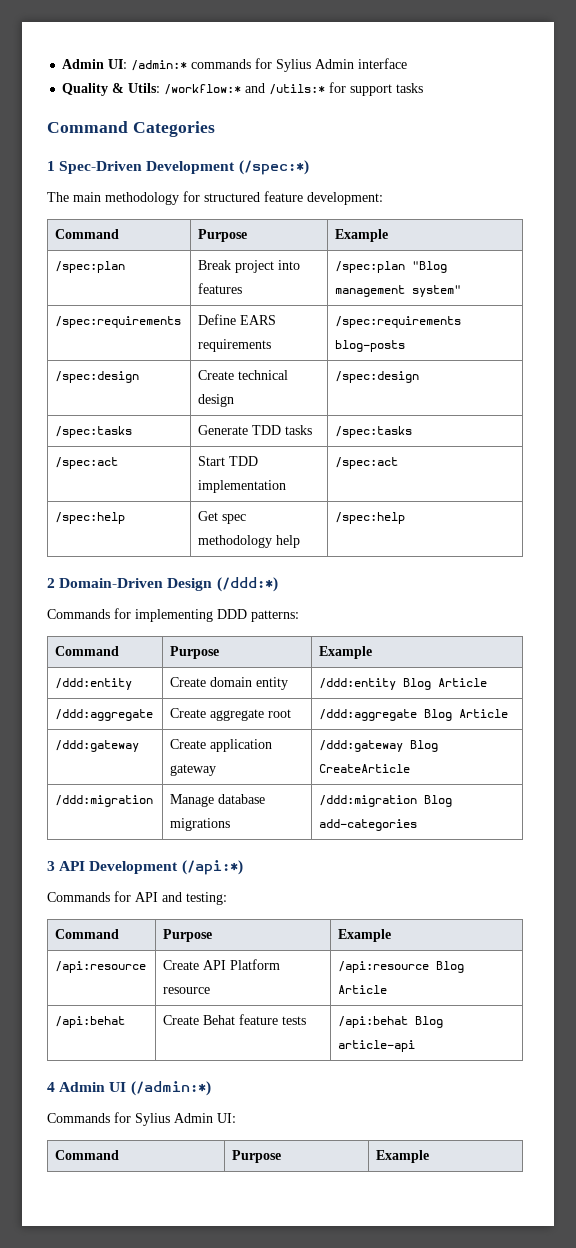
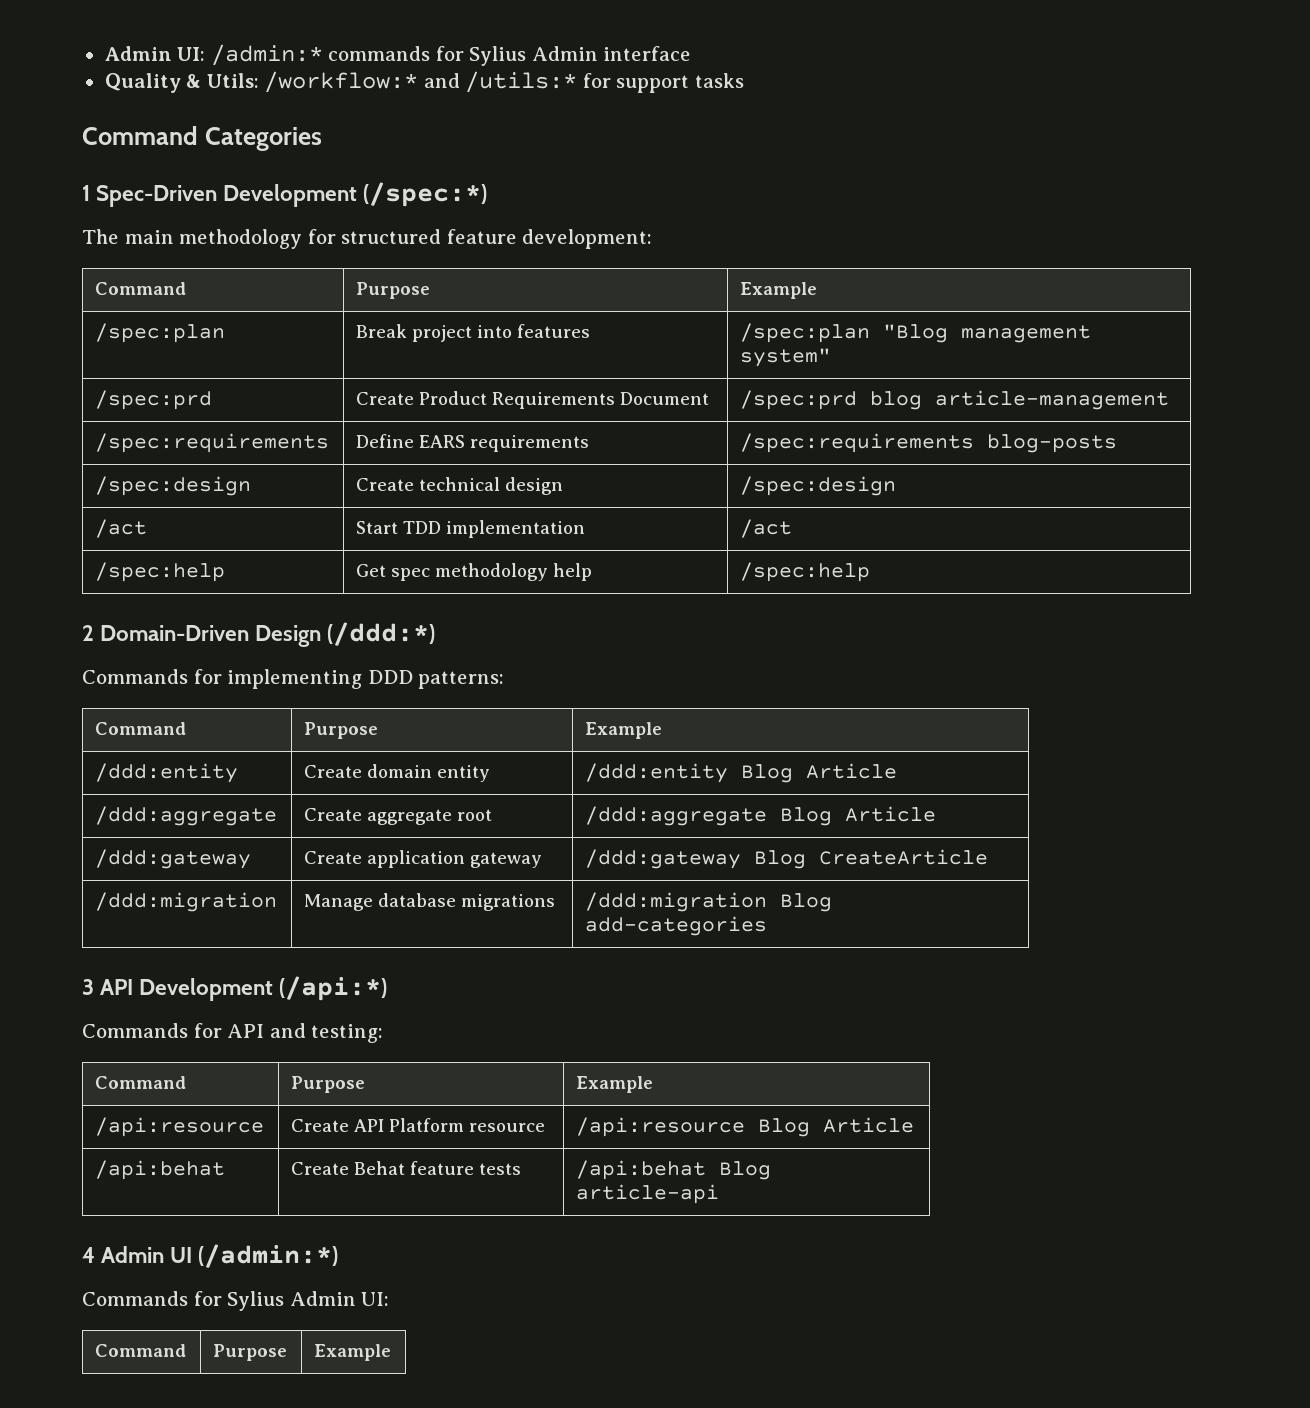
(462, 291) none -> [95,390,213,410] [356,391,710,409] [740,390,1170,410] // /spec:prd | Create Product Requirements Document | /spec:prd blog article-management
[55,426,133,438] [198,425,313,435] [335,426,413,438] [55,457,119,469] /spec:tasks | Generate TDD tasks | /spec:tasks // /spec:act -> [95,519,148,538] /act
[335,457,399,469] /spec:act -> [740,519,793,538] /act

